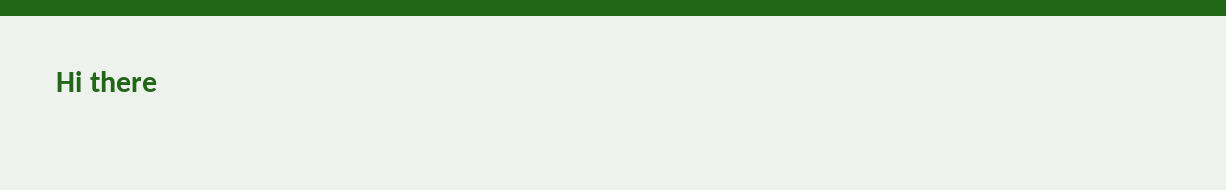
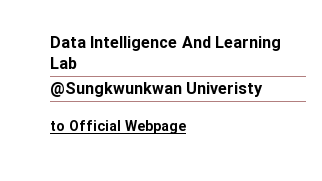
[56,71,157,92] Hi there -> [50,36,281,51] [50,57,77,69] [50,82,264,97] [50,120,186,134] Data Intelligence And Learning Lab // @Sungkwunkwan Univeristy // to Official Webpage

